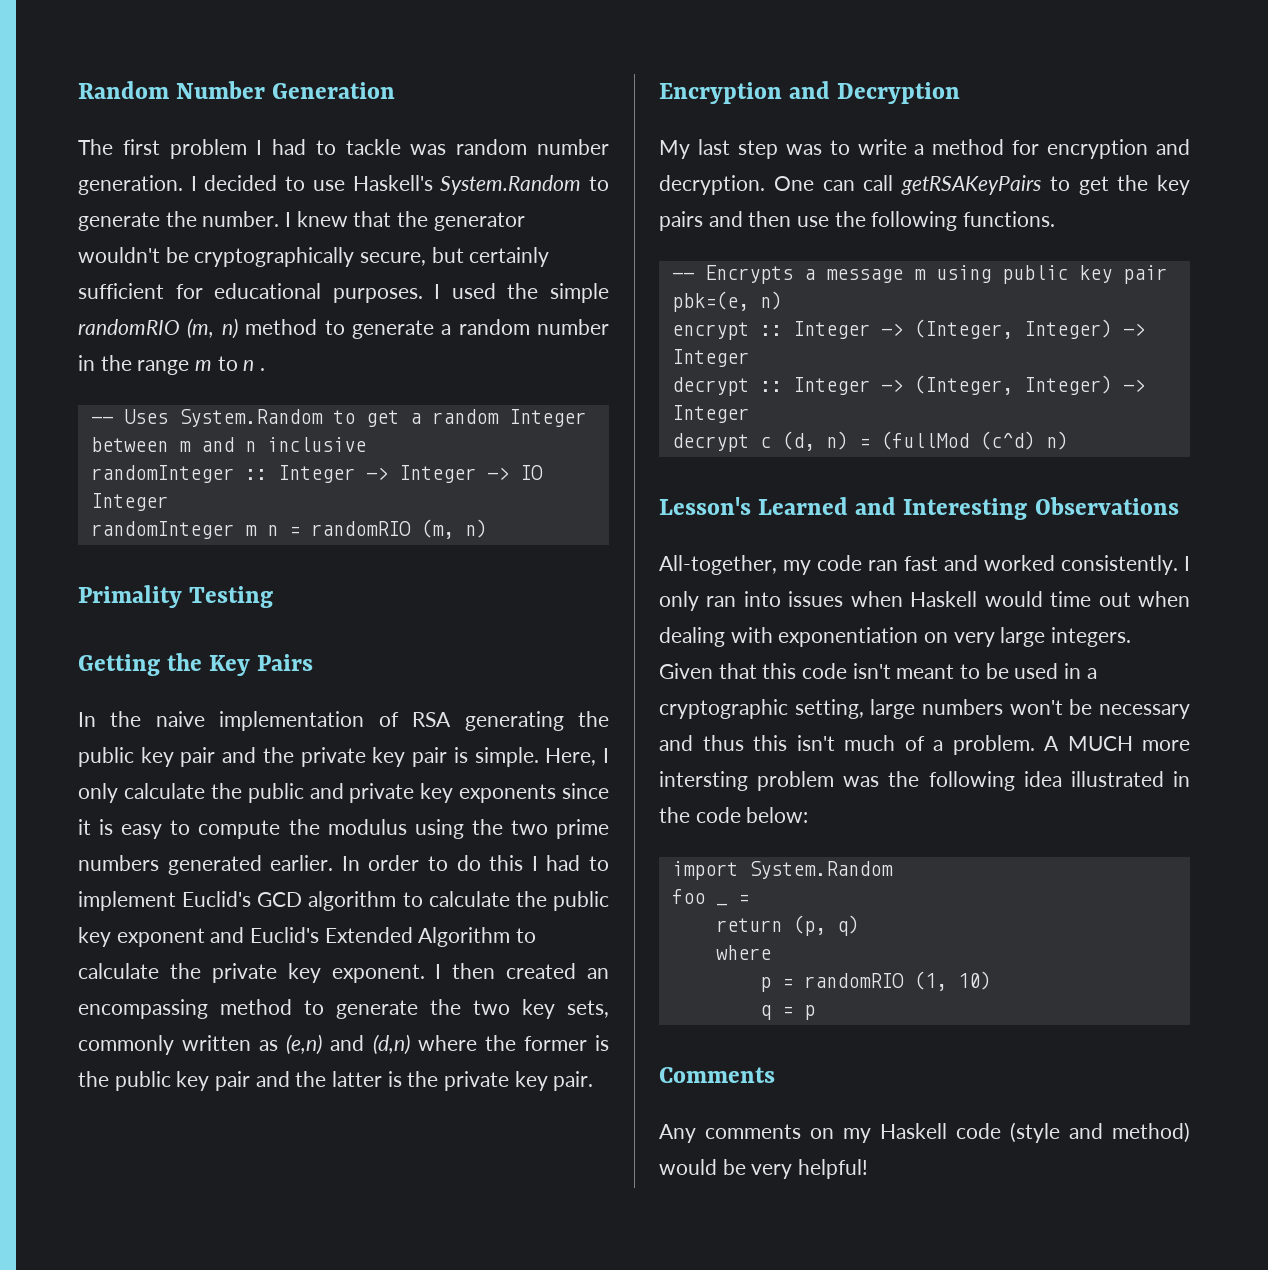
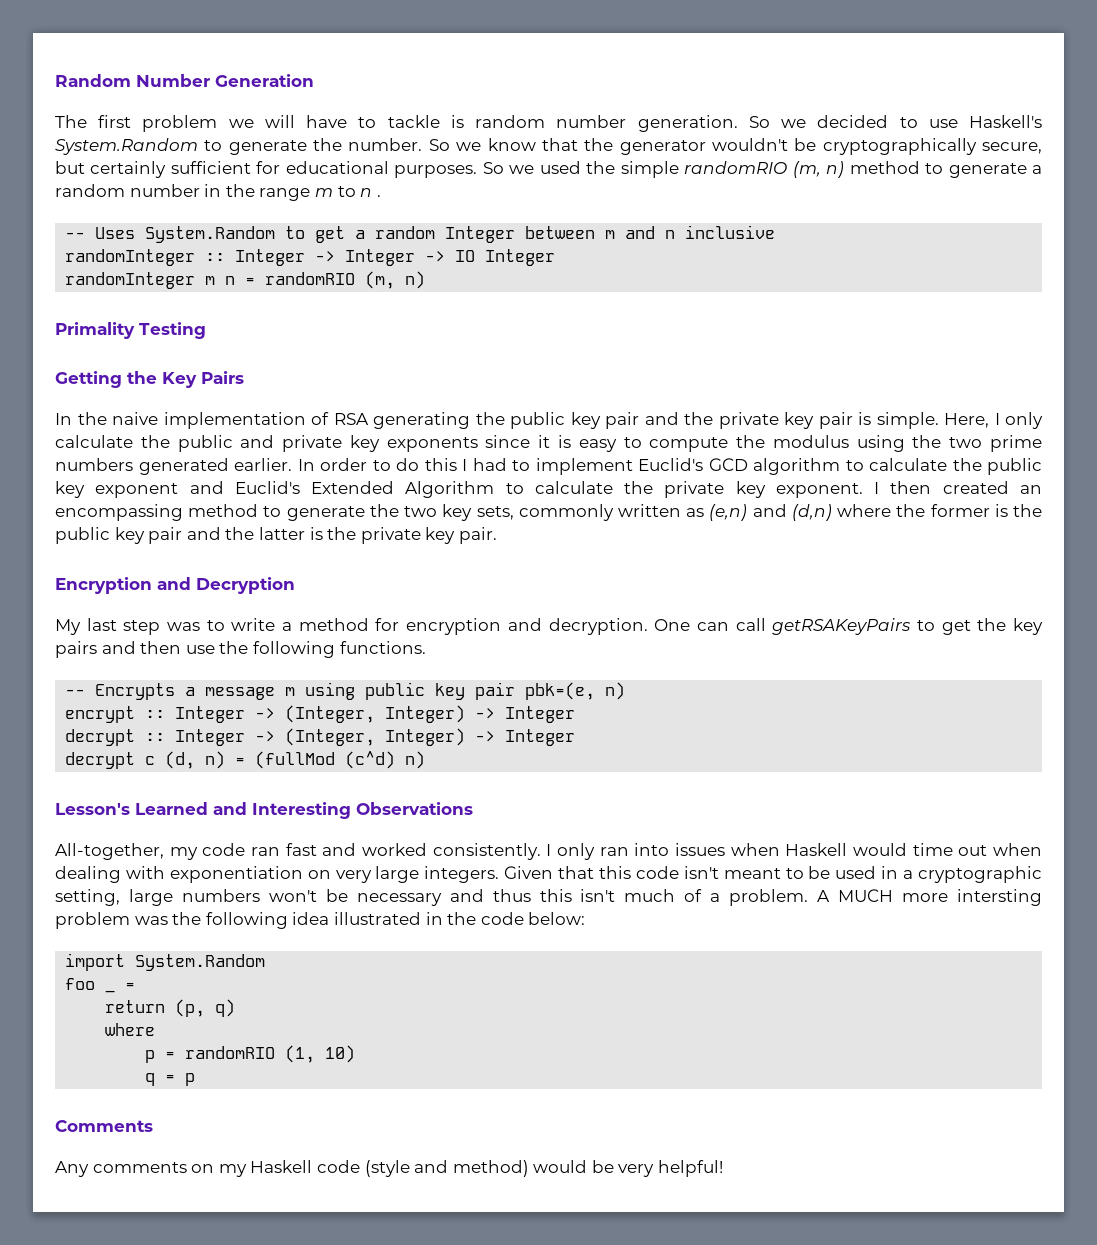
[256,139,307,155] I had -> [228,115,348,128] we will have
[410,144,447,155] was -> [450,115,464,128] is
[190,176,197,191] I -> [748,116,807,128] So we
[285,211,348,227] I knew -> [428,138,536,151] So we know
[434,284,441,299] I -> [482,162,535,174] So we

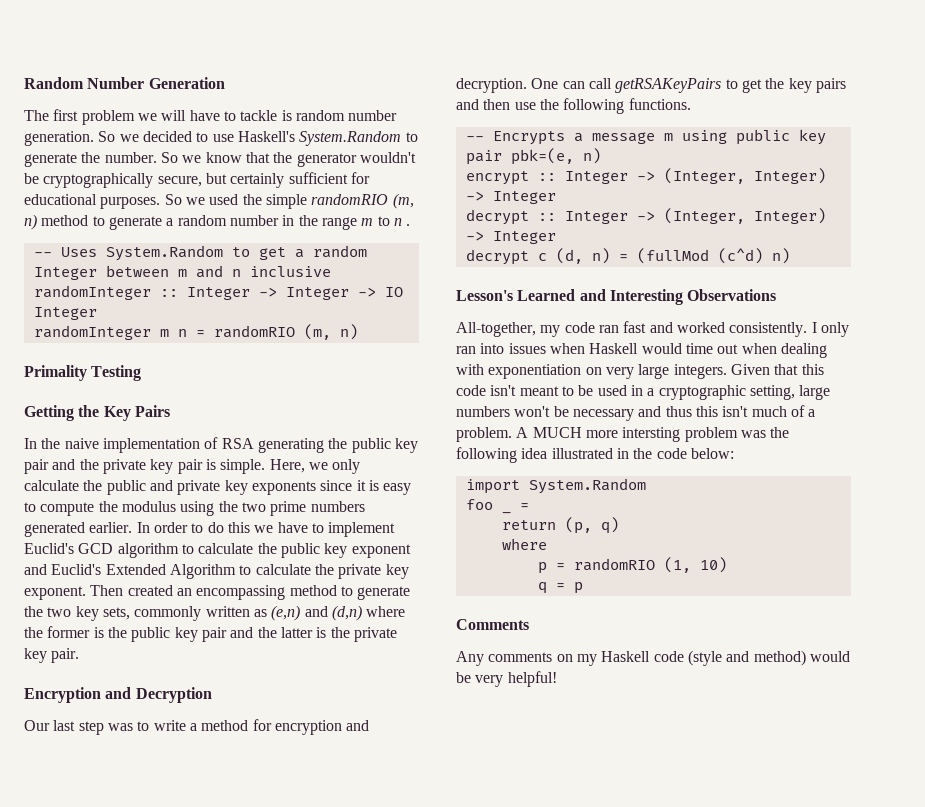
[994,413,1000,425] I -> [308,462,328,470] we
[462,458,507,471] I had -> [254,522,308,533] we have
[874,481,932,494] I then -> [90,585,124,596] Then
[55,619,81,635] My -> [24,720,50,731] Our

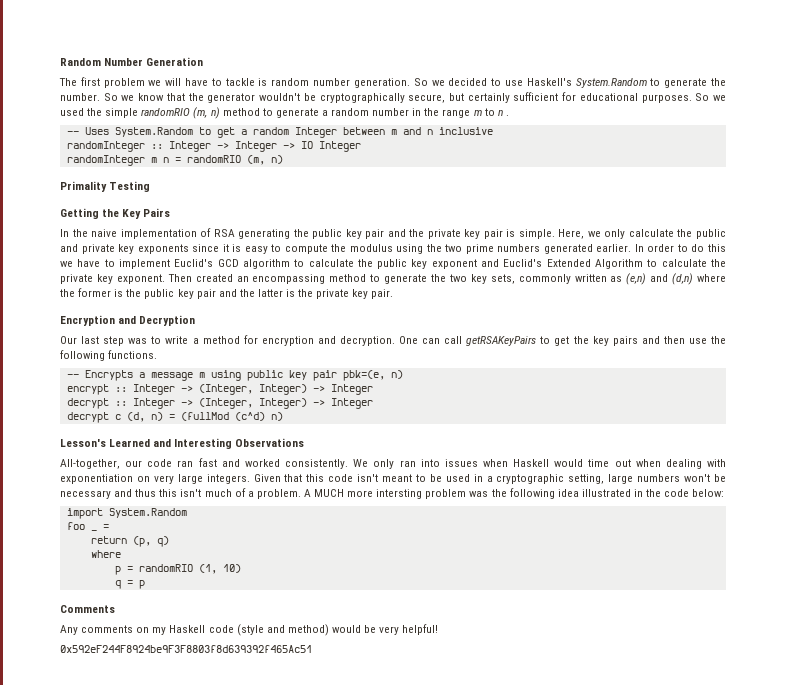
[540,325,561,337] my -> [125,460,143,467] our
[811,322,817,333] I -> [353,459,369,467] We
(557, 679) none -> [60,645,312,653] // 0x592eF244F8924be9F3F8803f8d639392f465Ac51

